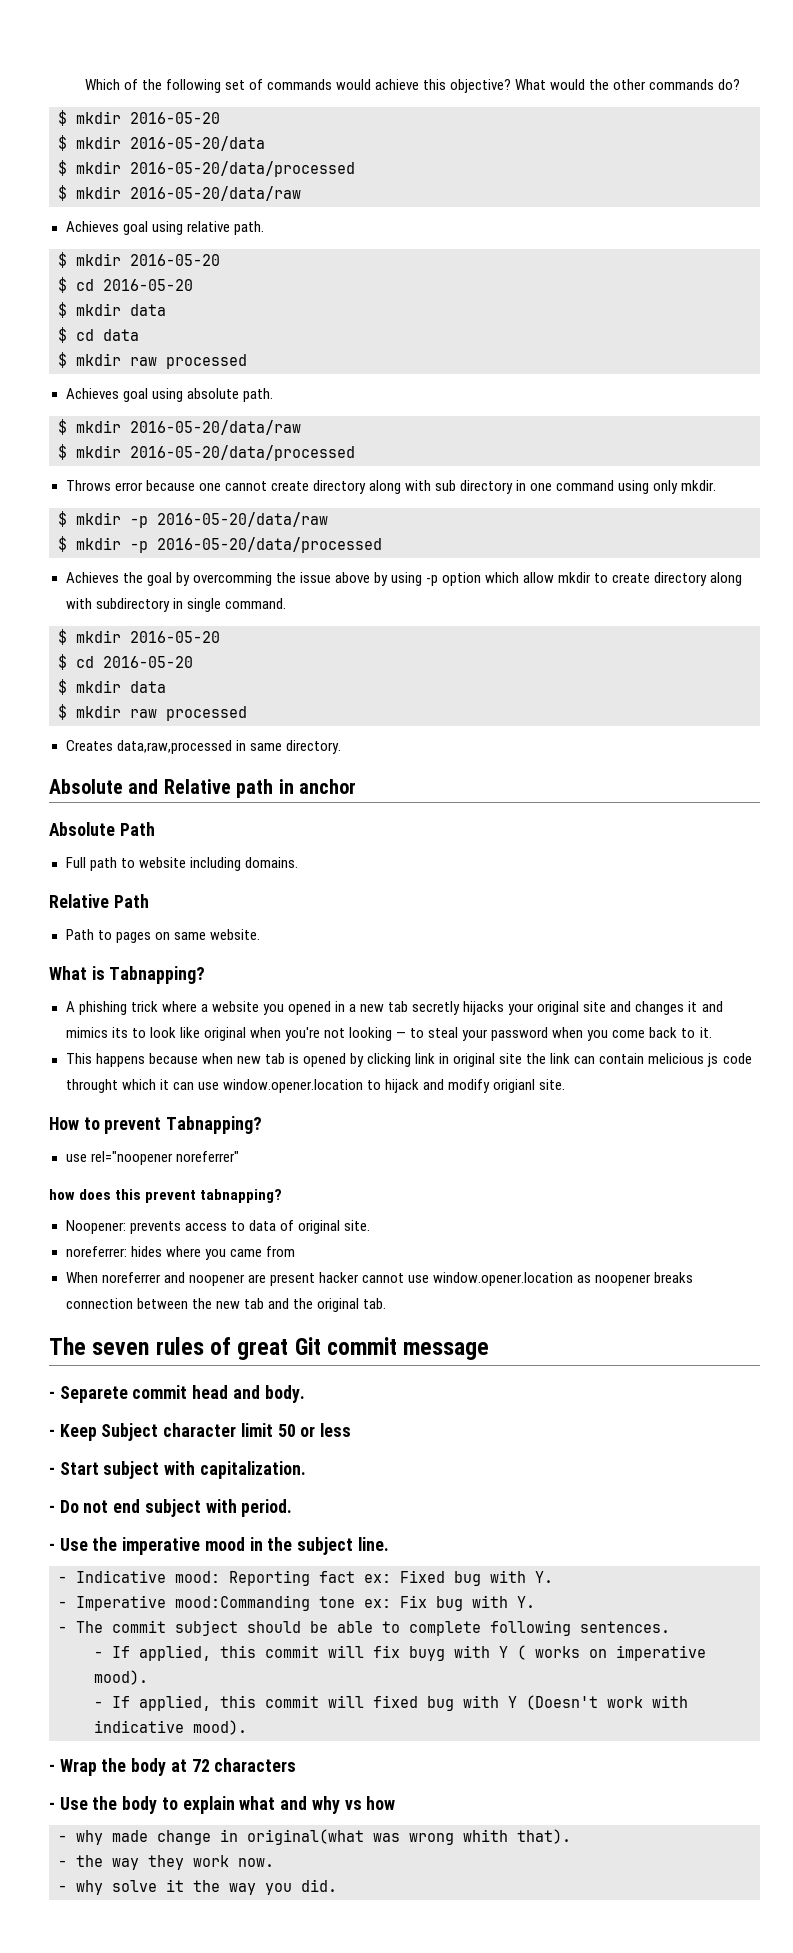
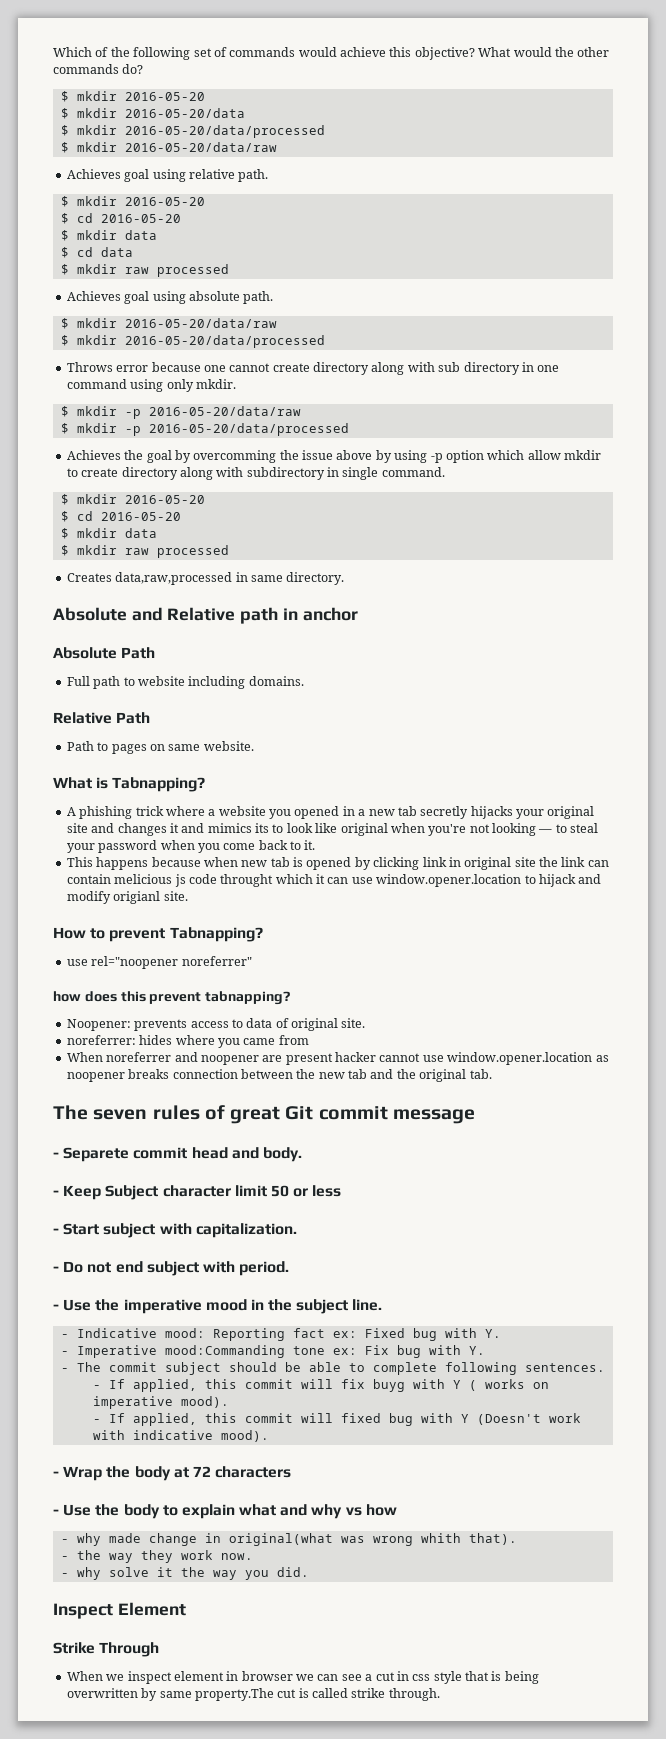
(337, 1885) none -> [53,1602,186,1619] [53,1642,160,1657] [66,1671,539,1684] [66,1688,440,1701] // Inspect Element // Strike Through // When we inspect element in browser we can see a cut in css style that is being overwritten by same property.The cut is called strike through.

